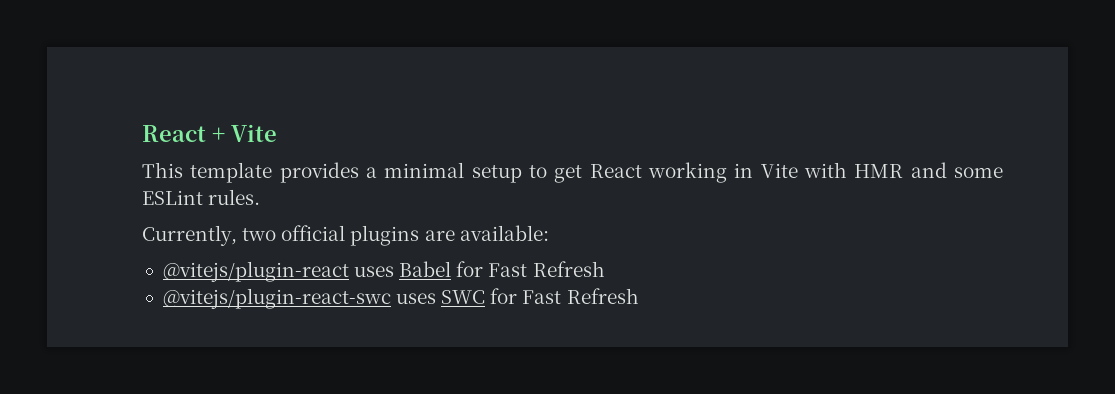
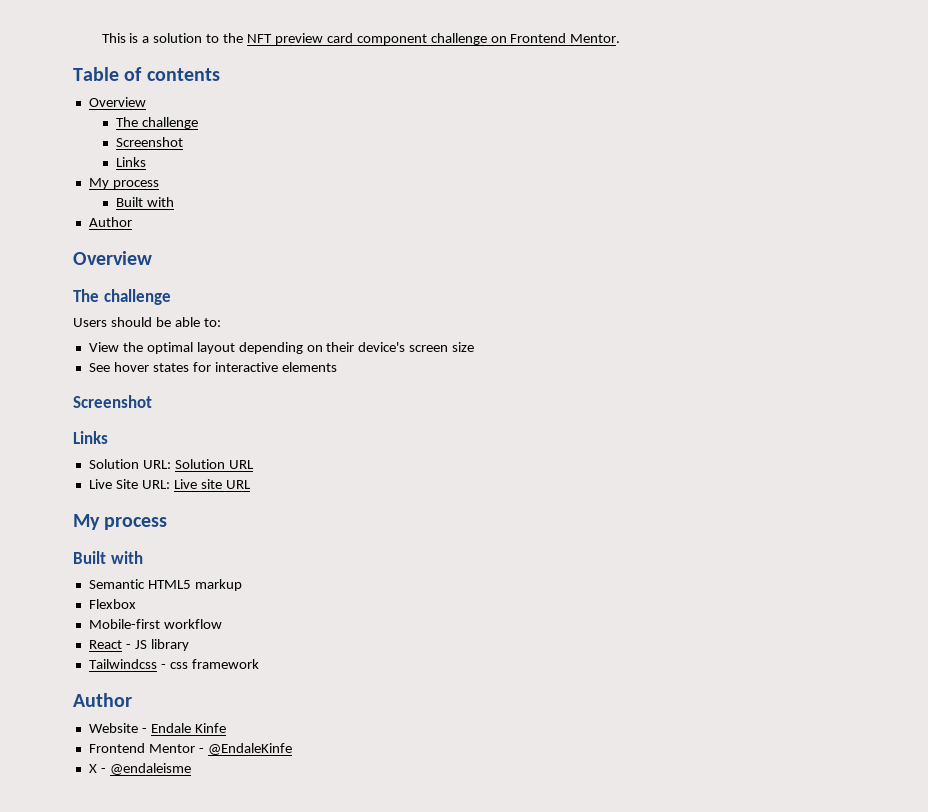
[142,124,277,142] [142,162,1004,183] [142,189,261,205] [142,225,549,246] [162,261,605,282] [162,288,639,309] React + Vite // This template provides a minimal setup to get React working in Vite with HMR and some ESLint rules. // Currently, two official plugins are available: // @vitejs/plugin-react uses Babel for Fast Refresh // @vitejs/plugin-react-swc uses SWC for Fast Refresh -> [101,33,621,45] [73,67,220,81] [88,97,146,107] [115,117,198,129] [115,137,183,147] [115,157,146,167] [88,178,159,189] [115,197,174,207] [88,217,132,227] [73,251,152,265] [73,289,171,305] [73,317,221,327] [88,342,475,354] [88,362,337,372] [73,395,152,408] [73,431,108,444] [88,459,254,469] [88,479,251,489] [73,514,168,530] [73,551,143,564] [88,579,242,591] [88,599,136,609] [88,619,222,629] [88,639,189,651] [88,659,259,669] [73,693,132,707] [88,723,226,733] [88,743,292,755] [88,763,191,775] This is a solution to the NFT preview card component challenge on Frontend Mentor. // Table of contents // Overview // The challenge // Screenshot // Links // My process // Built with // Author // Overview // The challenge // Users should be able to: // View the optimal layout depending on their device's screen size // See hover states for interactive elements // Screenshot // Links // Solution URL: Solution URL // Live Site URL: Live site URL // My process // Built with // Semantic HTML5 markup // Flexbox // Mobile-first workflow // React - JS library // Tailwindcss - css framework // Author // Website - Endale Kinfe // Frontend Mentor - @EndaleKinfe // X - @endaleisme

